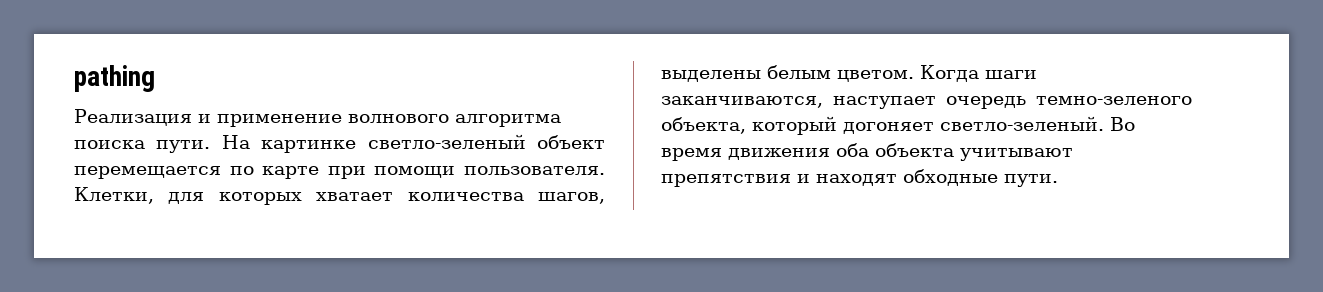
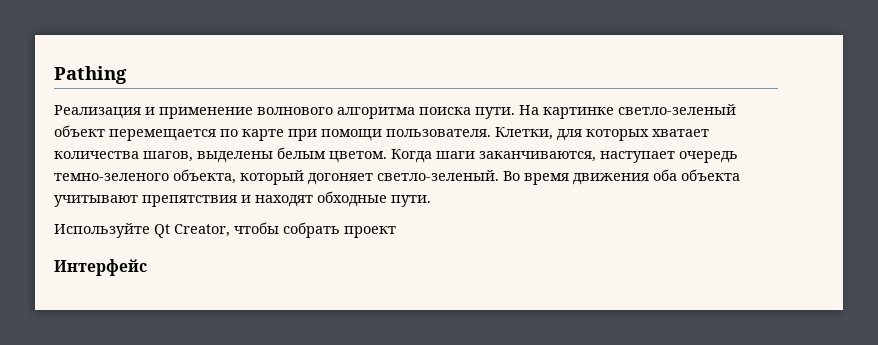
[74,65,155,92] pathing -> [54,66,127,84] Pathing
(1058, 180) none -> [54,222,396,238] [54,259,147,276] // Используйте Qt Creator, чтобы собрать проект // Интерфейс

